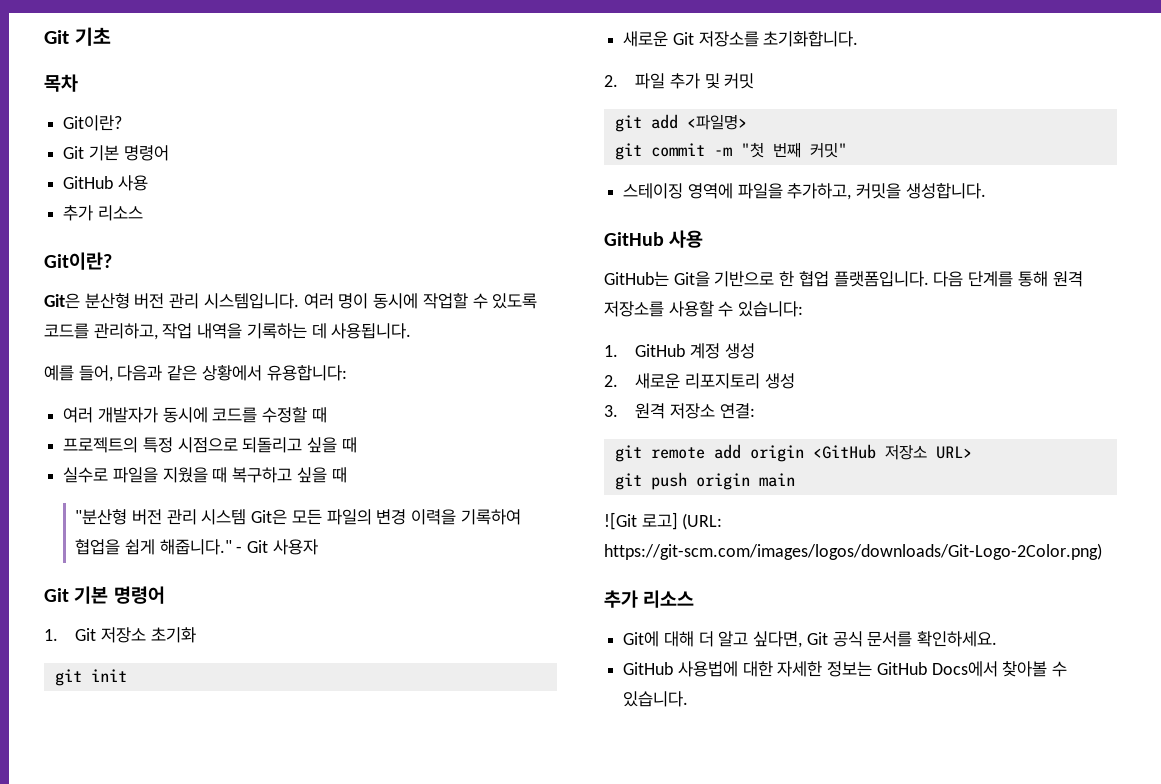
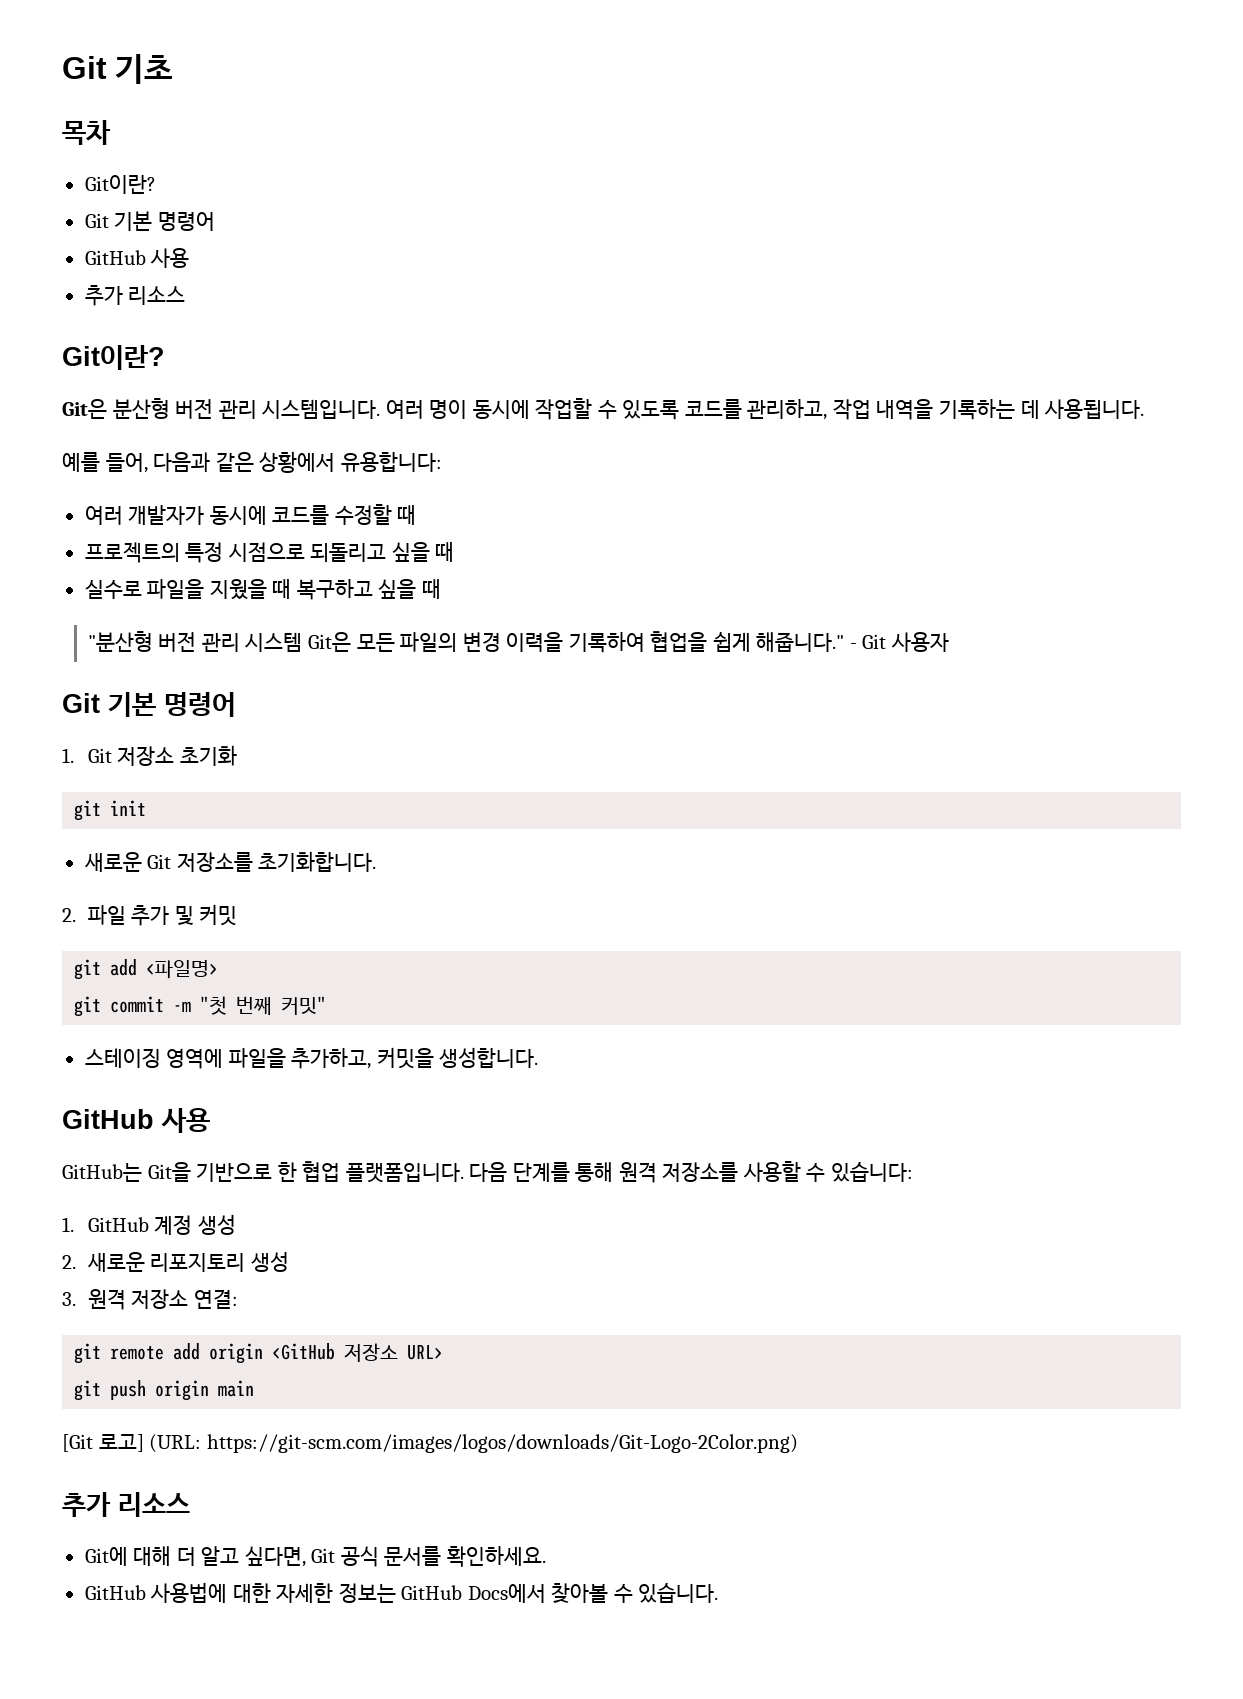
[604,512,637,530] ![Git -> [62,1434,93,1452] [Git

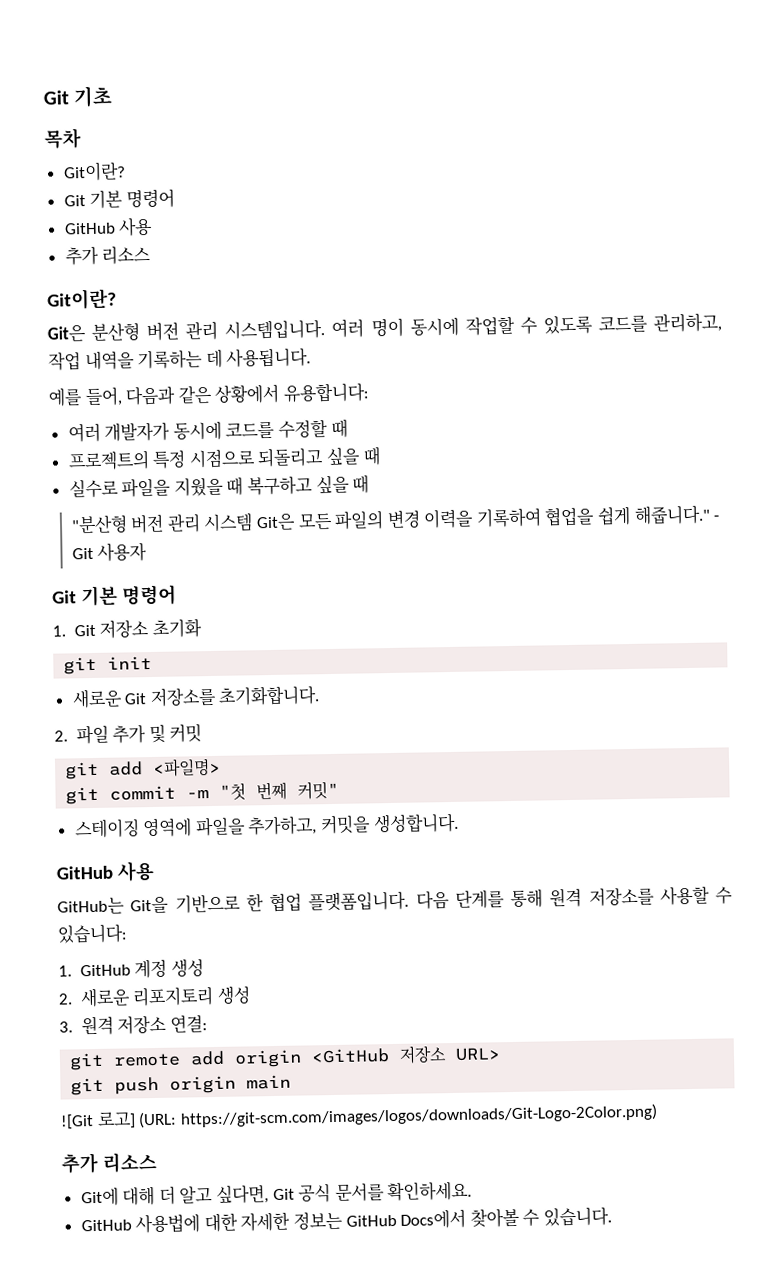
[62,1434,93,1452] [Git -> [60,1114,94,1130] ![Git

